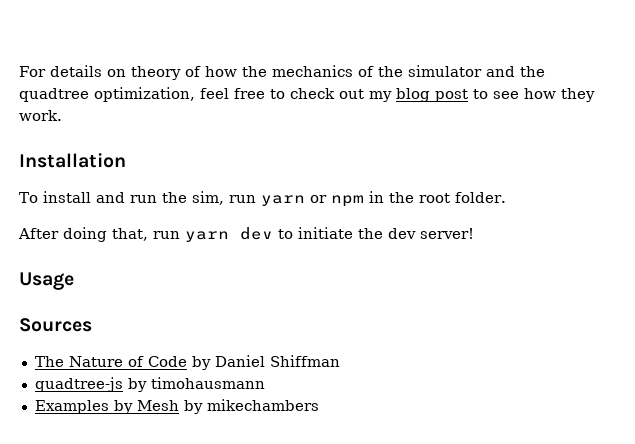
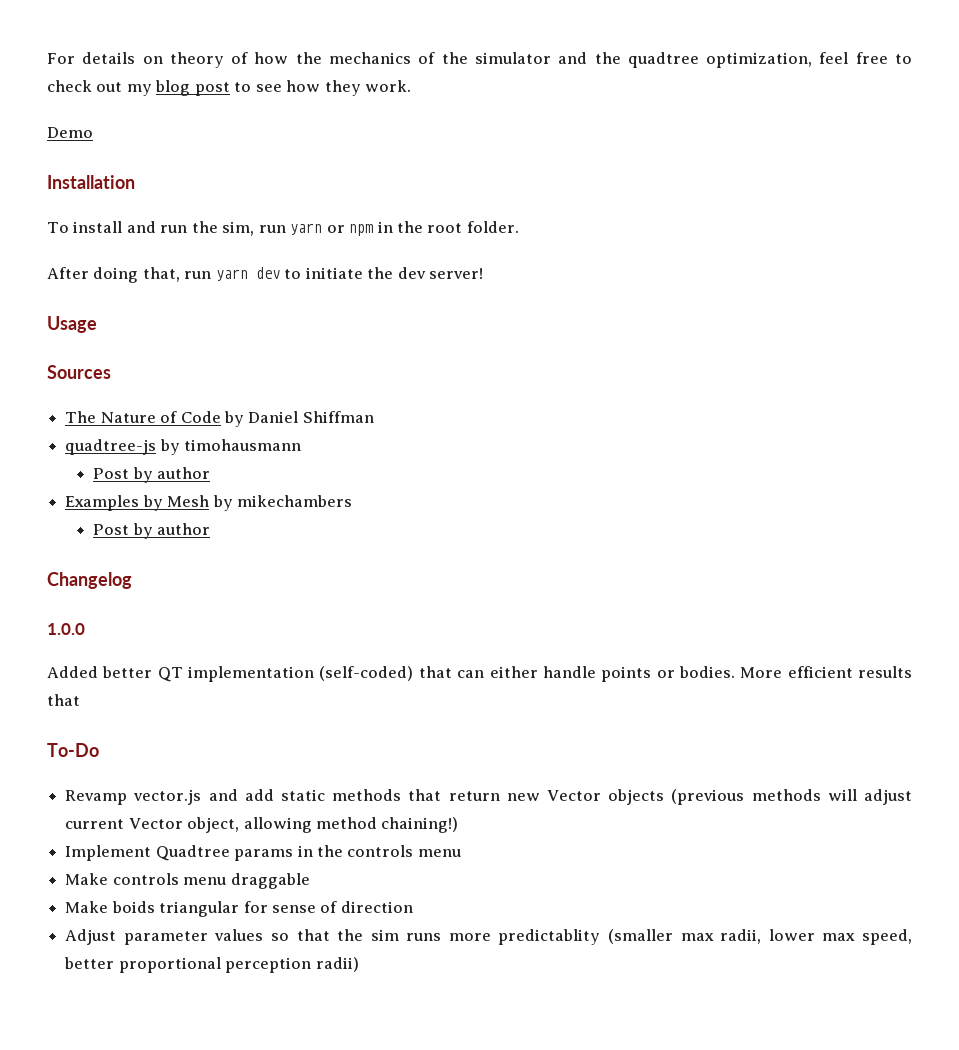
(62, 115) none -> [47,127,93,138] // Demo
(265, 383) none -> [93,467,211,483] // Post by author
(319, 405) none -> [93,523,211,539] [47,572,132,589] [47,623,85,635] [47,666,912,682] [47,694,80,706] [47,743,99,757] [65,789,912,805] [65,817,459,833] [65,845,461,861] [65,873,310,889] [65,901,413,917] [65,929,913,945] [64,957,359,973] // Post by author // Changelog // 1.0.0 // Added better QT implementation (self-coded) that can either handle points or bodies. More efficient results that // To-Do // Revamp vector.js and add static methods that return new Vector objects (previous methods will adjust current Vector object, allowing method chaining!) // Implement Quadtree params in the controls menu // Make controls menu draggable // Make boids triangular for sense of direction // Adjust parameter values so that the sim runs more predictablity (smaller max radii, lower max speed, better proportional perception radii)

